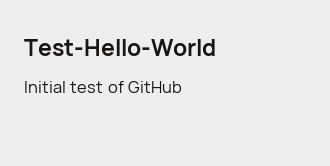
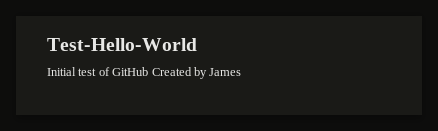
(183, 87) none -> [151,67,242,79] Created by James

